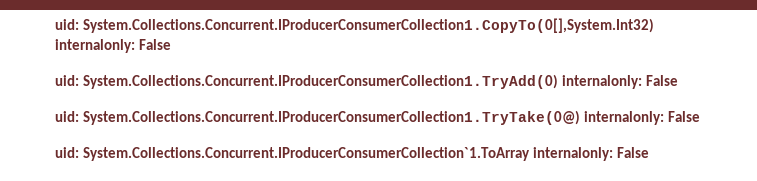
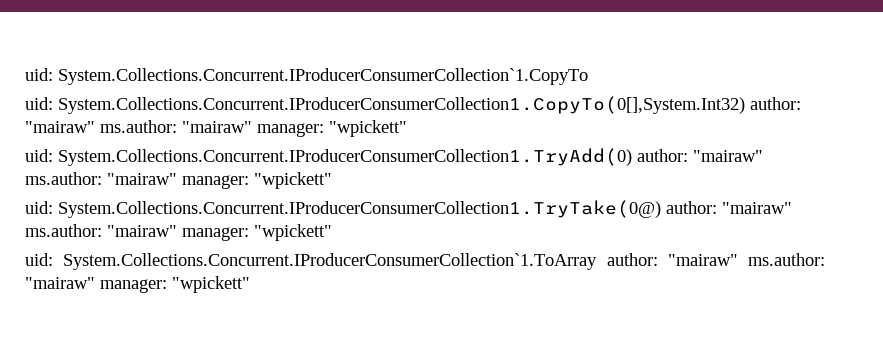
[55,18,654,33] [55,39,171,53] [55,74,678,89] [55,110,700,125] [55,147,649,161] uid: System.Collections.Concurrent.IProducerConsumerCollection1.CopyTo(0[],System.Int32) internalonly: False // uid: System.Collections.Concurrent.IProducerConsumerCollection1.TryAdd(0) internalonly: False // uid: System.Collections.Concurrent.IProducerConsumerCollection1.TryTake(0@) internalonly: False // uid: System.Collections.Concurrent.IProducerConsumerCollection`1.ToArray internalonly: False -> [25,68,588,85] [25,96,801,114] [25,120,407,137] [25,148,763,166] [25,172,332,189] [25,200,792,218] [25,224,332,241] [25,253,825,270] [25,276,250,293] uid: System.Collections.Concurrent.IProducerConsumerCollection`1.CopyTo // uid: System.Collections.Concurrent.IProducerConsumerCollection1.CopyTo(0[],System.Int32) author: "mairaw" ms.author: "mairaw" manager: "wpickett" // uid: System.Collections.Concurrent.IProducerConsumerCollection1.TryAdd(0) author: "mairaw" ms.author: "mairaw" manager: "wpickett" // uid: System.Collections.Concurrent.IProducerConsumerCollection1.TryTake(0@) author: "mairaw" ms.author: "mairaw" manager: "wpickett" // uid: System.Collections.Concurrent.IProducerConsumerCollection`1.ToArray author: "mairaw" ms.author: "mairaw" manager: "wpickett"

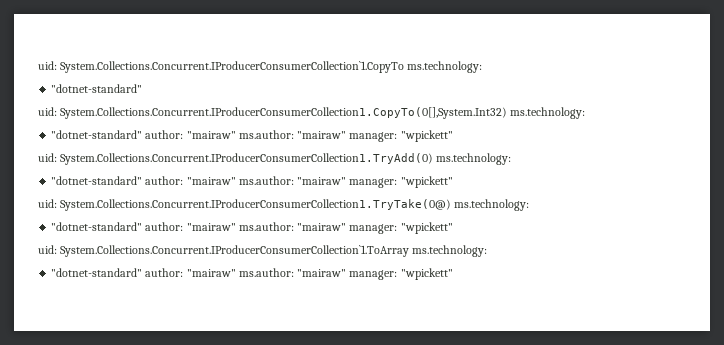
(588, 76) none -> [407,61,483,73] [51,84,143,93] ms.technology: // "dotnet-standard"
(745, 105) none -> [510,107,586,119] [51,130,143,139] ms.technology: // "dotnet-standard"
(632, 157) none -> [436,153,512,165] [51,176,143,185] ms.technology: // "dotnet-standard"
(661, 209) none -> [454,199,530,211] [51,222,143,231] ms.technology: // "dotnet-standard"
(598, 261) none -> [412,245,488,257] [51,268,143,277] ms.technology: // "dotnet-standard"

